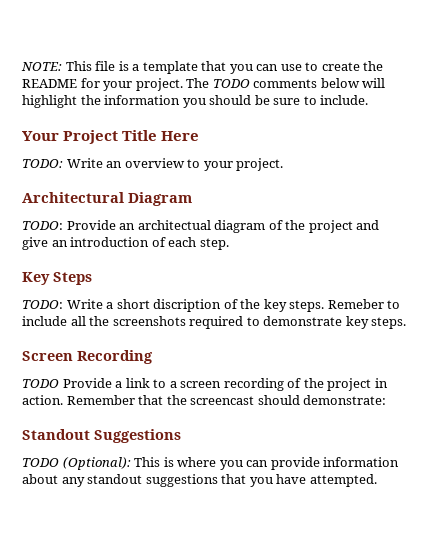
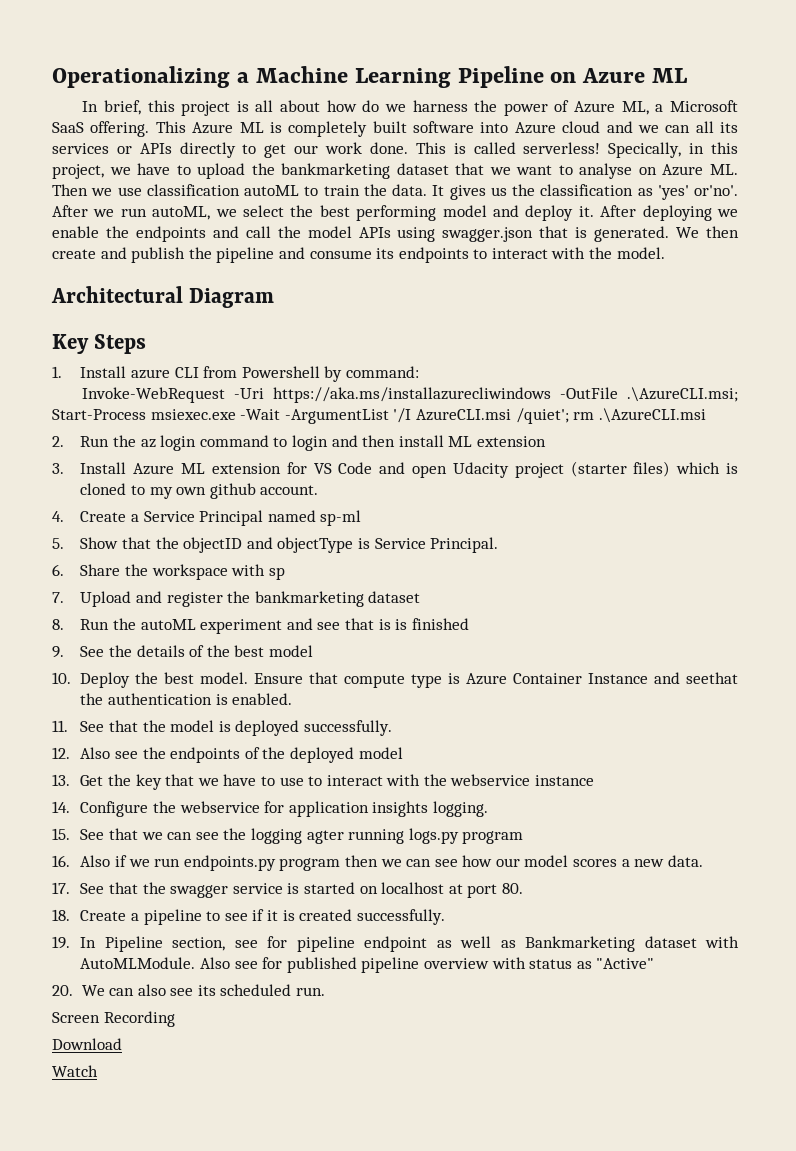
[21,61,384,74] [22,78,386,91] [22,95,369,108] [22,130,200,144] [22,158,284,171] [22,192,192,206] [22,220,380,233] [22,237,229,250] [22,272,92,285] [22,299,401,312] [22,316,407,329] [22,350,153,364] [22,378,388,391] [22,395,387,405] [22,429,181,443] [22,457,400,470] [22,474,377,487] NOTE: This file is a template that you can use to create the README for your project. The TODO comments below will highlight the information you should be sure to include. // Your Project Title Here // TODO: Write an overview to your project. // Architectural Diagram // TODO: Provide an architectual diagram of the project and give an introduction of each step. // Key Steps // TODO: Write a short discription of the key steps. Remeber to include all the screenshots required to demonstrate key steps. // Screen Recording // TODO Provide a link to a screen recording of the project in action. Remember that the screencast should demonstrate: // Standout Suggestions // TODO (Optional): This is where you can provide information about any standout suggestions that you have attempted. -> [52,66,688,88] [82,100,738,116] [52,121,738,137] [52,142,739,158] [52,163,738,179] [52,184,738,200] [52,205,738,221] [52,226,740,242] [52,247,665,263] [51,286,275,308] [52,334,147,354] [52,366,419,382] [82,387,738,403] [52,408,706,424] [52,435,546,451] [52,461,738,478] [80,483,319,499] [52,510,362,526] [52,537,499,553] [52,564,285,580] [52,591,421,607] [52,618,469,634] [52,645,313,658] [52,672,738,688] [80,693,293,705] [52,720,392,736] [52,747,403,763] [52,774,595,790] [52,801,488,817] [52,828,524,844] [52,855,703,871] [52,882,523,898] [52,909,445,925] [52,936,739,952] [80,957,655,973] [52,984,326,996] [52,1011,175,1027] [52,1038,122,1050] [52,1065,98,1077] Operationalizing a Machine Learning Pipeline on Azure ML // In brief, this project is all about how do we harness the power of Azure ML, a Microsoft SaaS offering. This Azure ML is completely built software into Azure cloud and we can all its services or APIs directly to get our work done. This is called serverless! Specically, in this project, we have to upload the bankmarketing dataset that we want to analyse on Azure ML. Then we use classification autoML to train the data. It gives us the classification as 'yes' or'no'. After we run autoML, we select the best performing model and deploy it. After deploying we enable the endpoints and call the model APIs using swagger.json that is generated. We then create and publish the pipeline and consume its endpoints to interact with the model. // Architectural Diagram // Key Steps // 1. Install azure CLI from Powershell by command: // Invoke-WebRequest -Uri https://aka.ms/installazurecliwindows -OutFile .\AzureCLI.msi; Start-Process msiexec.exe -Wait -ArgumentList '/I AzureCLI.msi /quiet'; rm .\AzureCLI.msi // 2. Run the az login command to login and then install ML extension // 3. Install Azure ML extension for VS Code and open Udacity project (starter files) which is cloned to my own github account. // 4. Create a Service Principal named sp-ml // 5. Show that the objectID and objectType is Service Principal. // 6. Share the workspace with sp // 7. Upload and register the bankmarketing dataset // 8. Run the autoML experiment and see that is is finished // 9. See the details of the best model // 10. Deploy the best model. Ensure that compute type is Azure Container Instance and seethat the authentication is enabled. // 11. See that the model is deployed successfully. // 12. Also see the endpoints of the deployed model // 13. Get the key that we have to use to interact with the webservice instance // 14. Configure the webservice for application insights logging. // 15. See that we can see the logging agter running logs.py program // 16. Also if we run endpoints.py program then we can see how our model scores a new data. // 17. See that the swagger service is started on localhost at port 80. // 18. Create a pipeline to see if it is created successfully. // 19. In Pipeline section, see for pipeline endpoint as well as Bankmarketing dataset with AutoMLModule. Also see for published pipeline overview with status as "Active" // 20. We can also see its scheduled run. // Screen Recording // Download // Watch

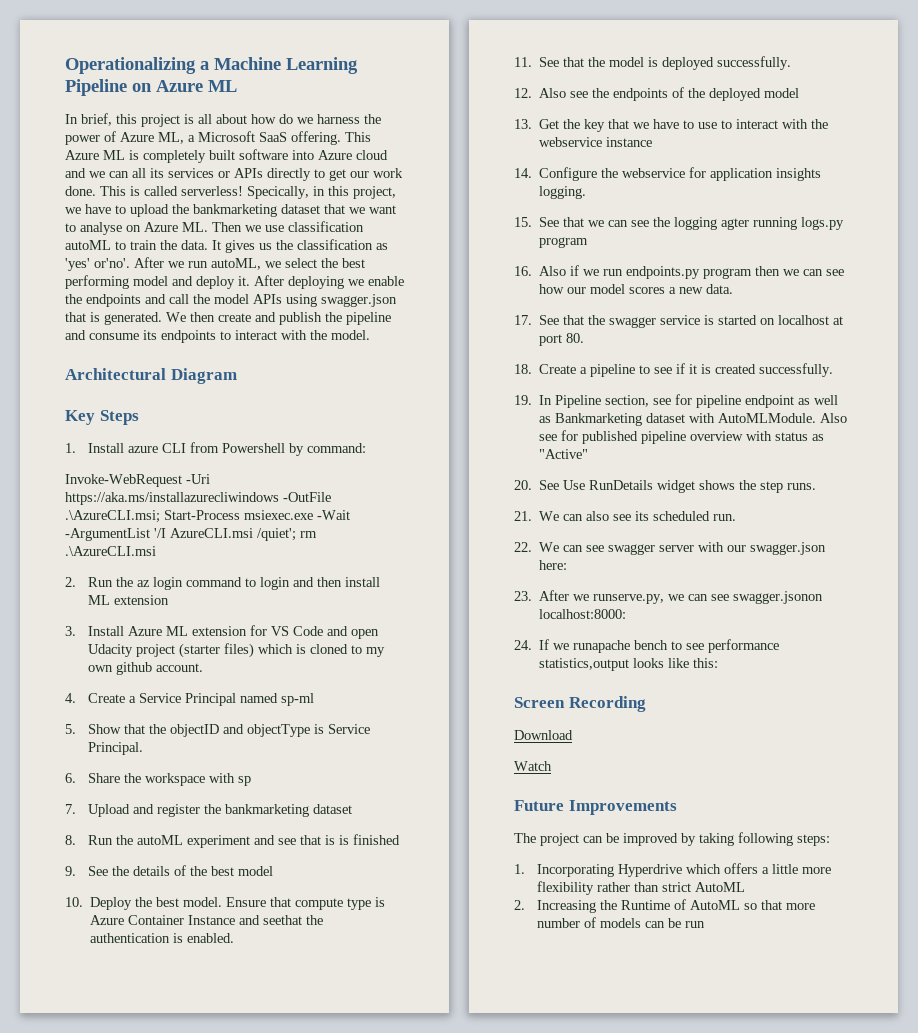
(73, 990) none -> [539,480,817,493] [514,511,532,521] See Use RunDetails widget shows the step runs. // 21.
[52,1011,175,1027] [52,1038,122,1050] [52,1065,98,1077] Screen Recording // Download // Watch -> [514,542,827,555] [539,560,568,570] [514,590,824,604] [539,609,627,619] [514,639,780,653] [539,658,719,671] [514,696,646,712] [514,730,573,740] [514,761,552,771] [514,800,677,815] [514,832,830,846] [514,863,832,877] [537,881,746,895] [514,899,816,913] [537,917,706,928] 22. We can see swagger server with our swagger.json here: // 23. After we runserve.py, we can see swagger.jsonon localhost:8000: // 24. If we runapache bench to see performance statistics,output looks like this: // Screen Recording // Download // Watch // Future Improvements // The project can be improved by taking following steps: // 1. Incorporating Hyperdrive which offers a little more flexibility rather than strict AutoML // 2. Increasing the Runtime of AutoML so that more number of models can be run

